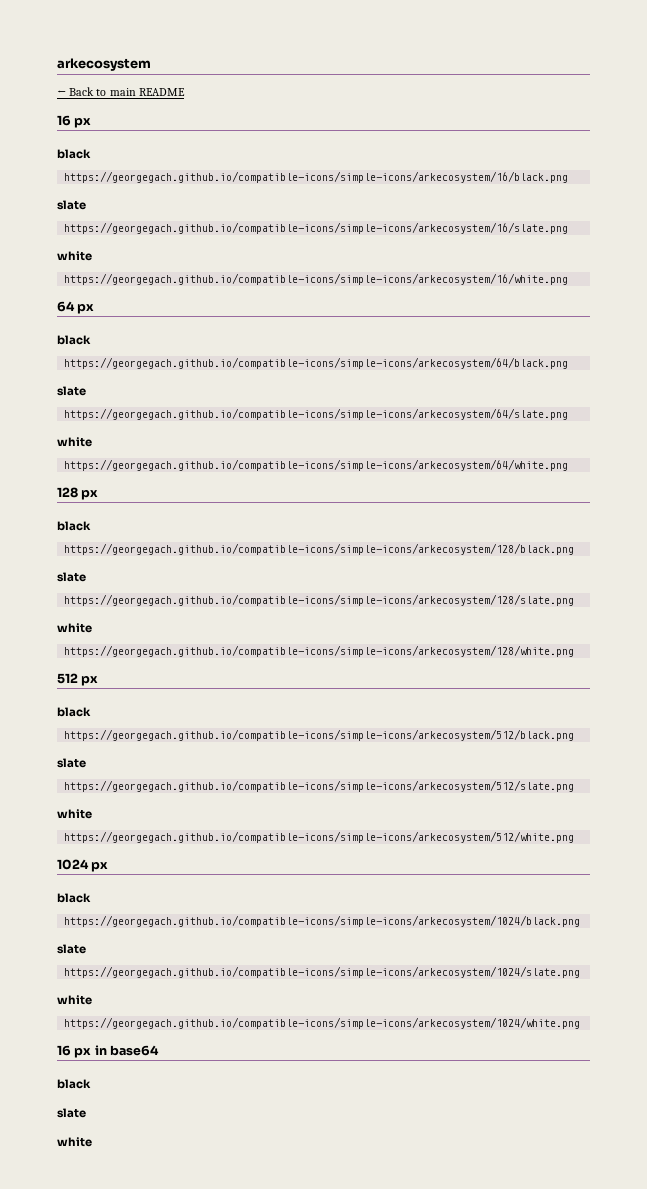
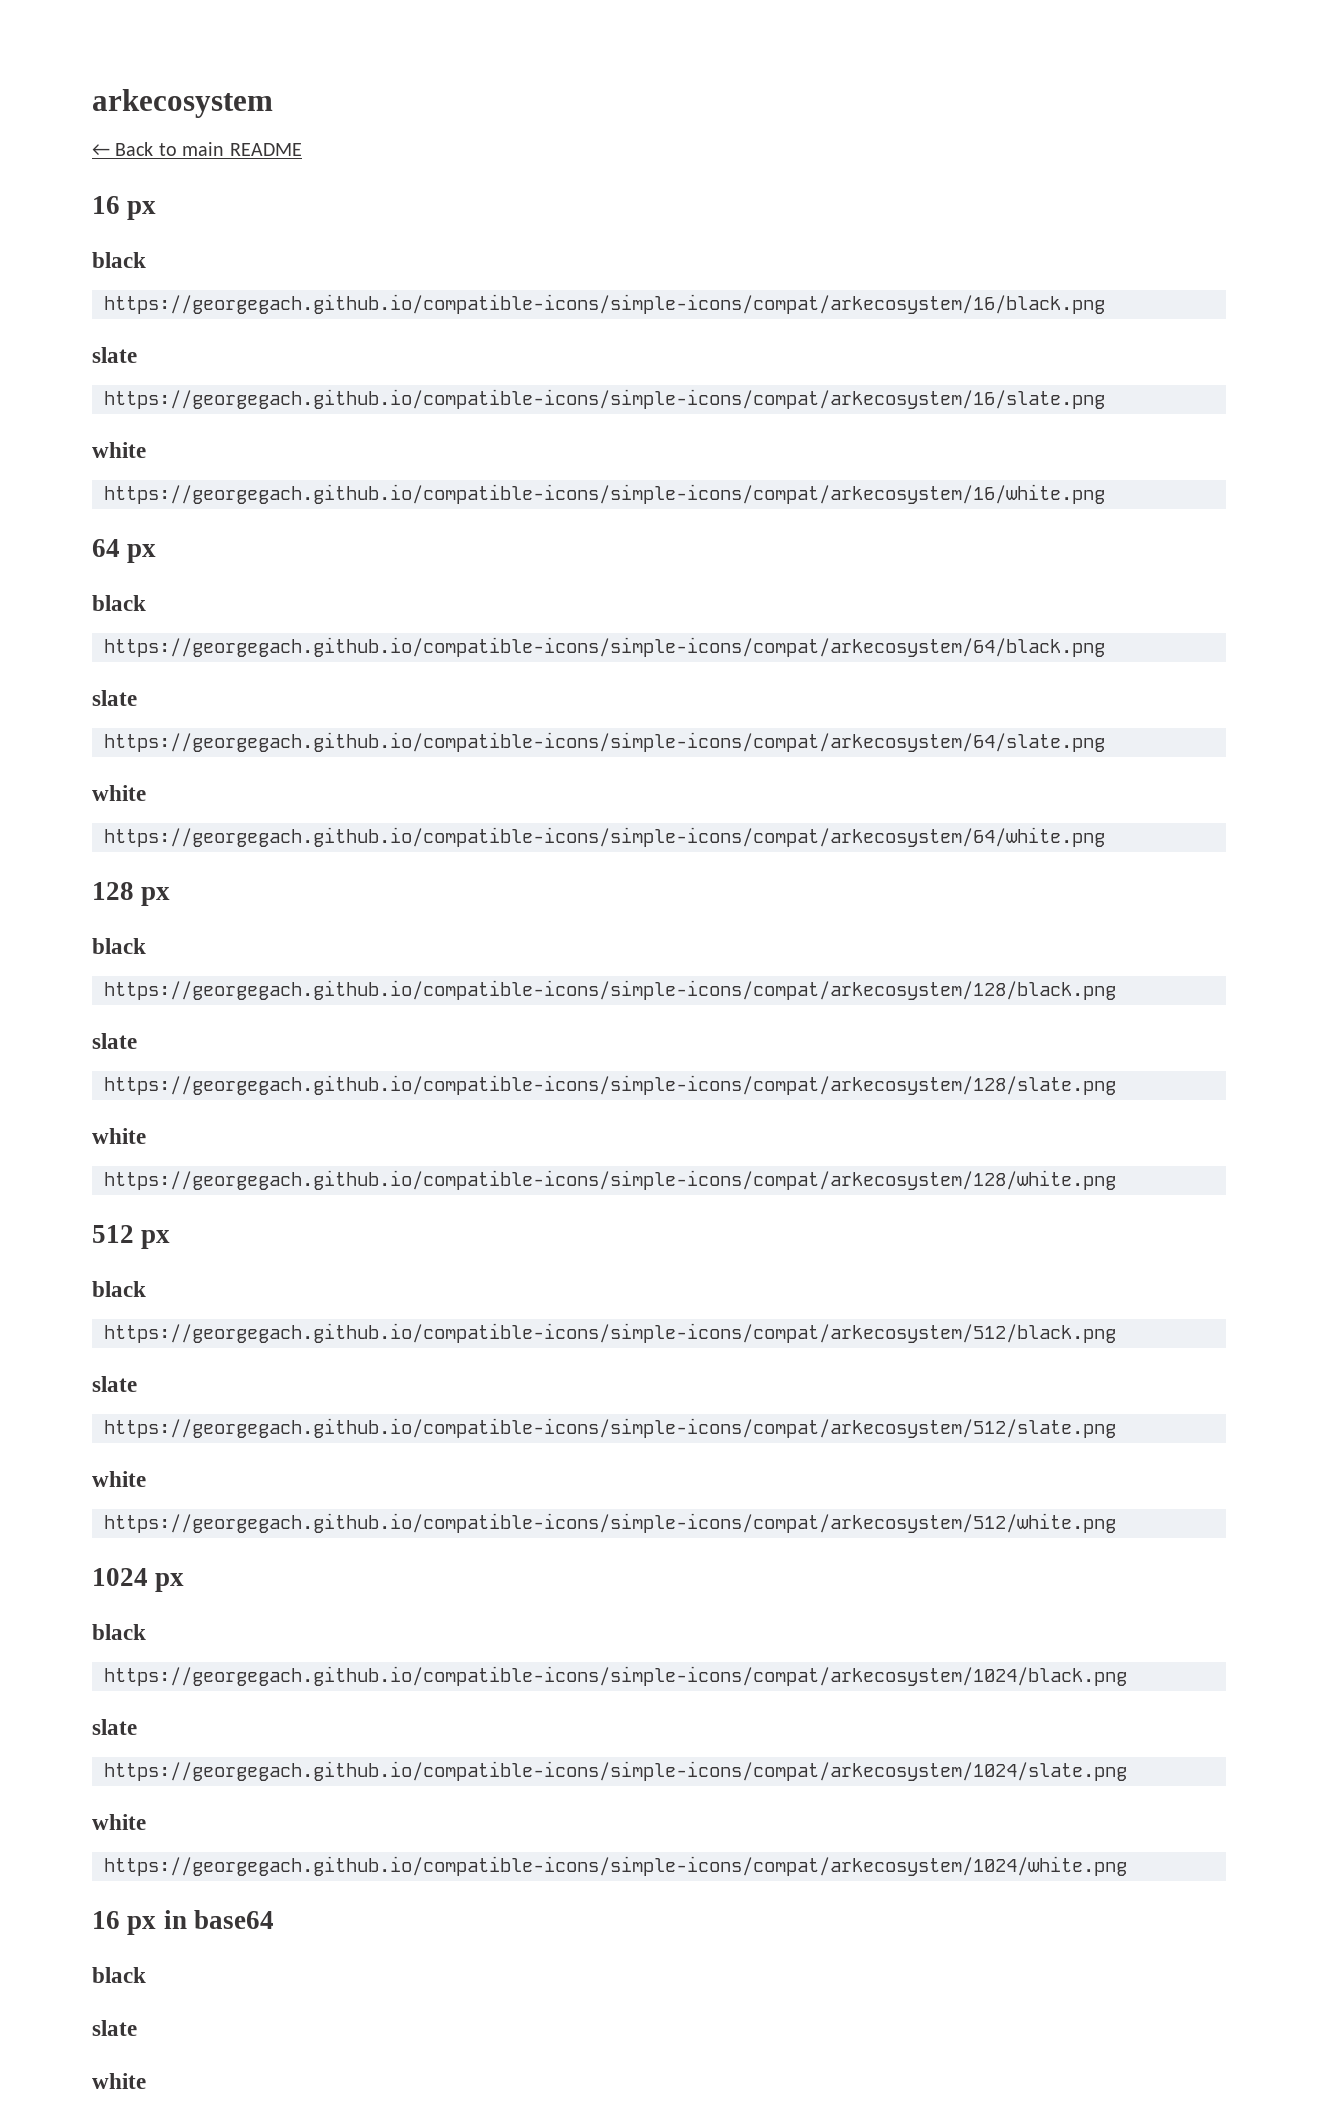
[64,171,569,183] [57,200,86,210] [64,222,569,234] [57,251,92,261] [64,273,569,285] https://georgegach.github.io/compatible-icons/simple-icons/arkecosystem/16/black.png // slate // https://georgegach.github.io/compatible-icons/simple-icons/arkecosystem/16/slate.png // white // https://georgegach.github.io/compatible-icons/simple-icons/arkecosystem/16/white.png -> [104,294,1105,314] [92,347,137,363] [104,389,1105,409] [92,442,146,458] [104,484,1105,504] https://georgegach.github.io/compatible-icons/simple-icons/compat/arkecosystem/16/black.png // slate // https://georgegach.github.io/compatible-icons/simple-icons/compat/arkecosystem/16/slate.png // white // https://georgegach.github.io/compatible-icons/simple-icons/compat/arkecosystem/16/white.png
[64,357,569,369] [57,386,86,396] [64,408,569,420] [57,437,92,447] [64,459,569,471] https://georgegach.github.io/compatible-icons/simple-icons/arkecosystem/64/black.png // slate // https://georgegach.github.io/compatible-icons/simple-icons/arkecosystem/64/slate.png // white // https://georgegach.github.io/compatible-icons/simple-icons/arkecosystem/64/white.png -> [104,637,1105,657] [92,690,137,706] [104,732,1105,752] [92,785,146,801] [104,827,1105,847] https://georgegach.github.io/compatible-icons/simple-icons/compat/arkecosystem/64/black.png // slate // https://georgegach.github.io/compatible-icons/simple-icons/compat/arkecosystem/64/slate.png // white // https://georgegach.github.io/compatible-icons/simple-icons/compat/arkecosystem/64/white.png
[64,543,575,555] [57,572,86,582] [64,594,575,606] [57,623,92,633] [64,645,575,657] https://georgegach.github.io/compatible-icons/simple-icons/arkecosystem/128/black.png // slate // https://georgegach.github.io/compatible-icons/simple-icons/arkecosystem/128/slate.png // white // https://georgegach.github.io/compatible-icons/simple-icons/arkecosystem/128/white.png -> [104,980,1116,1000] [92,1033,137,1049] [104,1075,1116,1095] [92,1128,146,1144] [104,1170,1116,1190] https://georgegach.github.io/compatible-icons/simple-icons/compat/arkecosystem/128/black.png // slate // https://georgegach.github.io/compatible-icons/simple-icons/compat/arkecosystem/128/slate.png // white // https://georgegach.github.io/compatible-icons/simple-icons/compat/arkecosystem/128/white.png
[64,729,575,741] [57,758,86,768] [64,780,575,792] [57,809,92,819] [64,831,575,843] https://georgegach.github.io/compatible-icons/simple-icons/arkecosystem/512/black.png // slate // https://georgegach.github.io/compatible-icons/simple-icons/arkecosystem/512/slate.png // white // https://georgegach.github.io/compatible-icons/simple-icons/arkecosystem/512/white.png -> [104,1323,1116,1343] [92,1376,137,1392] [104,1418,1116,1438] [92,1471,146,1487] [104,1513,1116,1533] https://georgegach.github.io/compatible-icons/simple-icons/compat/arkecosystem/512/black.png // slate // https://georgegach.github.io/compatible-icons/simple-icons/compat/arkecosystem/512/slate.png // white // https://georgegach.github.io/compatible-icons/simple-icons/compat/arkecosystem/512/white.png
[64,915,581,927] [57,944,86,954] [64,966,581,978] [57,995,92,1005] [64,1017,581,1029] https://georgegach.github.io/compatible-icons/simple-icons/arkecosystem/1024/black.png // slate // https://georgegach.github.io/compatible-icons/simple-icons/arkecosystem/1024/slate.png // white // https://georgegach.github.io/compatible-icons/simple-icons/arkecosystem/1024/white.png -> [104,1666,1127,1686] [92,1719,137,1735] [104,1761,1127,1781] [92,1814,146,1830] [104,1856,1127,1876] https://georgegach.github.io/compatible-icons/simple-icons/compat/arkecosystem/1024/black.png // slate // https://georgegach.github.io/compatible-icons/simple-icons/compat/arkecosystem/1024/slate.png // white // https://georgegach.github.io/compatible-icons/simple-icons/compat/arkecosystem/1024/white.png

